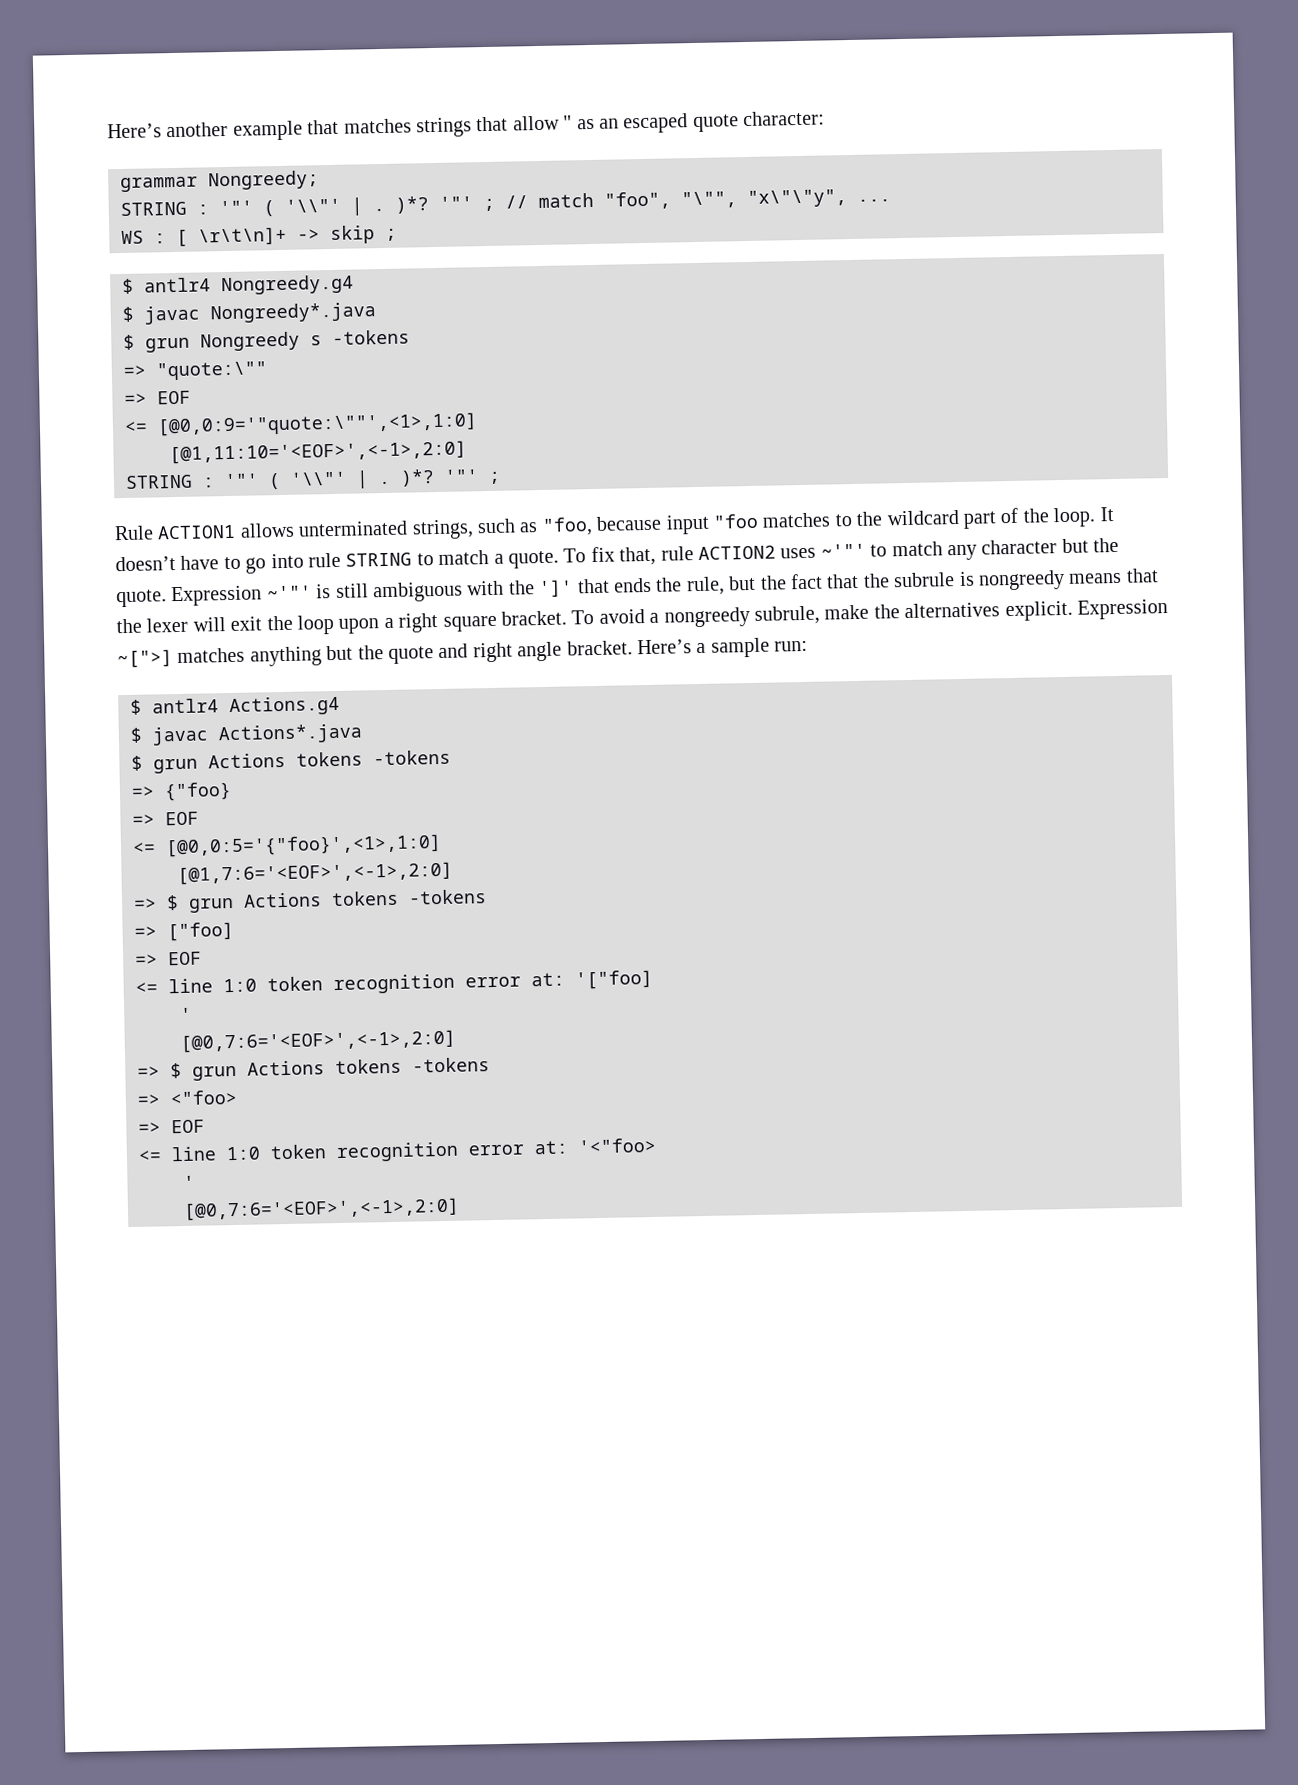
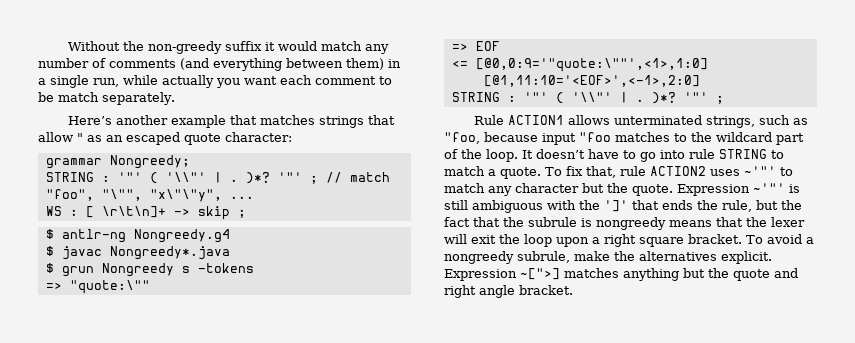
(107, 131) none -> [68,41,390,54] [38,58,401,71] [38,75,392,88] [38,92,175,105] Without the non-greedy suffix it would match any number of comments (and everything between them) in a single run, while actually you want each comment to be match separately. //
[144,277,211,293] antlr4 -> [61,229,126,243] antlr-ng
[636,637,809,658] [130,695,340,717] [130,723,363,746] [131,749,451,774] [131,782,232,802] [132,811,199,826] [132,833,442,858] [177,861,453,886] [134,889,487,913] [134,921,234,942] [135,951,202,966] [135,969,653,995] [180,1007,192,1022] [180,1029,456,1054] [137,1057,490,1081] [137,1089,237,1106] [138,1119,205,1134] [138,1137,656,1163] [183,1175,195,1189] [183,1197,460,1221] Here’s a sample run: // $ antlr4 Actions.g4 // $ javac Actions*.java // $ grun Actions tokens -tokens // => {"foo} // => EOF // <= [@0,0:5='{"foo}',<1>,1:0] // [@1,7:6='<EOF>',<-1>,2:0] // => $ grun Actions tokens -tokens // => ["foo] // => EOF // <= line 1:0 token recognition error at: '["foo] // ' // [@0,7:6='<EOF>',<-1>,2:0] // => $ grun Actions tokens -tokens // => <"foo> // => EOF // <= line 1:0 token recognition error at: '<"foo> // ' // [@0,7:6='<EOF>',<-1>,2:0] -> (573, 290) none

